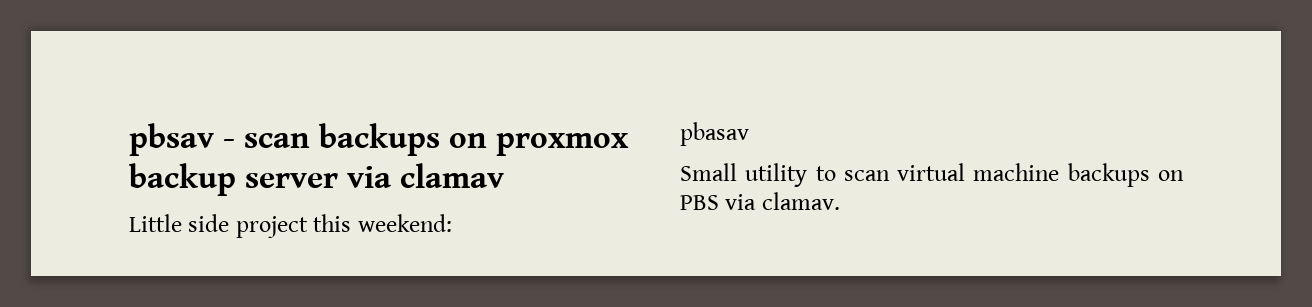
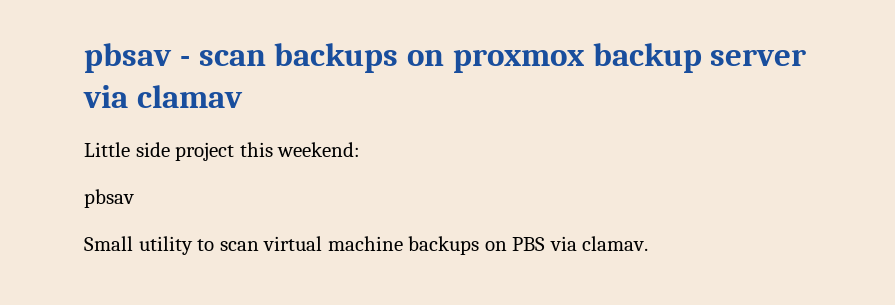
[680,122,749,146] pbasav -> [84,189,134,208] pbsav

